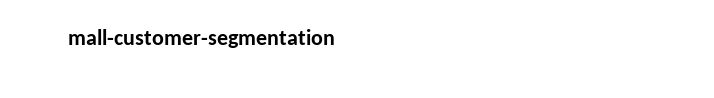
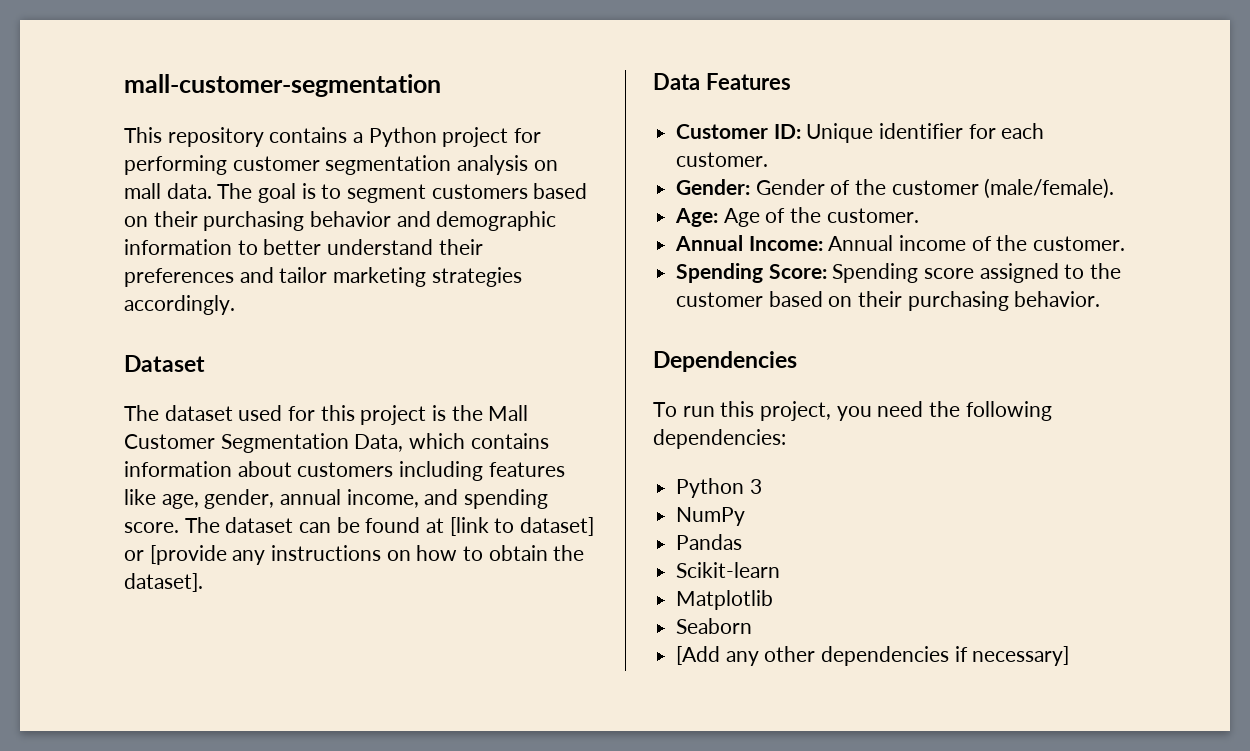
(335, 38) none -> [124,127,542,147] [124,155,558,175] [124,183,588,203] [124,211,557,231] [124,239,483,255] [124,267,522,287] [124,295,235,315] [124,355,205,372] [124,405,529,425] [124,433,549,453] [124,461,565,481] [124,489,549,509] [124,517,595,536] [124,545,585,565] [124,573,203,592] [653,73,791,90] [676,123,1045,143] [676,152,769,167] [676,178,1115,199] [675,207,919,227] [675,235,1126,251] [676,263,1122,283] [676,291,1101,311] [653,351,797,372] [653,401,1052,421] [653,429,786,449] [676,478,762,498] [676,507,746,526] [676,534,743,550] [676,562,781,578] [676,590,774,610] [676,618,753,634] [676,646,1070,666] // This repository contains a Python project for performing customer segmentation analysis on mall data. The goal is to segment customers based on their purchasing behavior and demographic information to better understand their preferences and tailor marketing strategies accordingly. // Dataset // The dataset used for this project is the Mall Customer Segmentation Data, which contains information about customers including features like age, gender, annual income, and spending score. The dataset can be found at [link to dataset] or [provide any instructions on how to obtain the dataset]. // Data Features // Customer ID: Unique identifier for each customer. // Gender: Gender of the customer (male/female). // Age: Age of the customer. // Annual Income: Annual income of the customer. // Spending Score: Spending score assigned to the customer based on their purchasing behavior. // Dependencies // To run this project, you need the following dependencies: // Python 3 // NumPy // Pandas // Scikit-learn // Matplotlib // Seaborn // [Add any other dependencies if necessary]

